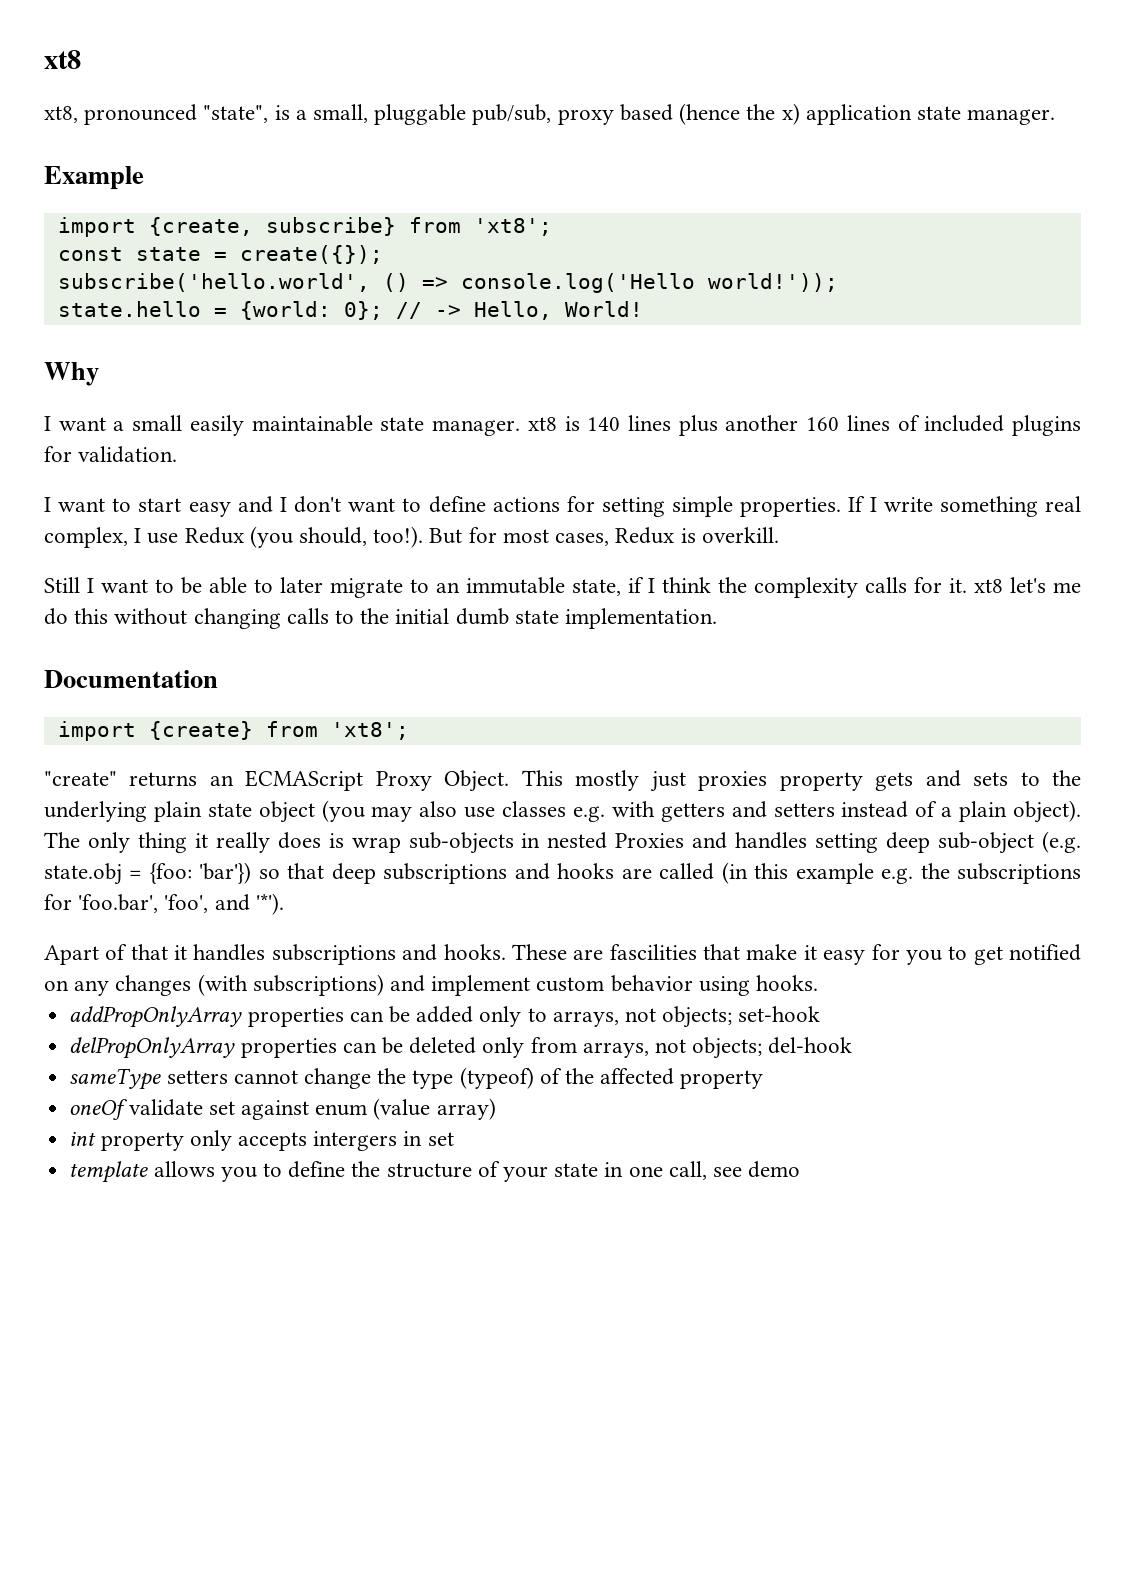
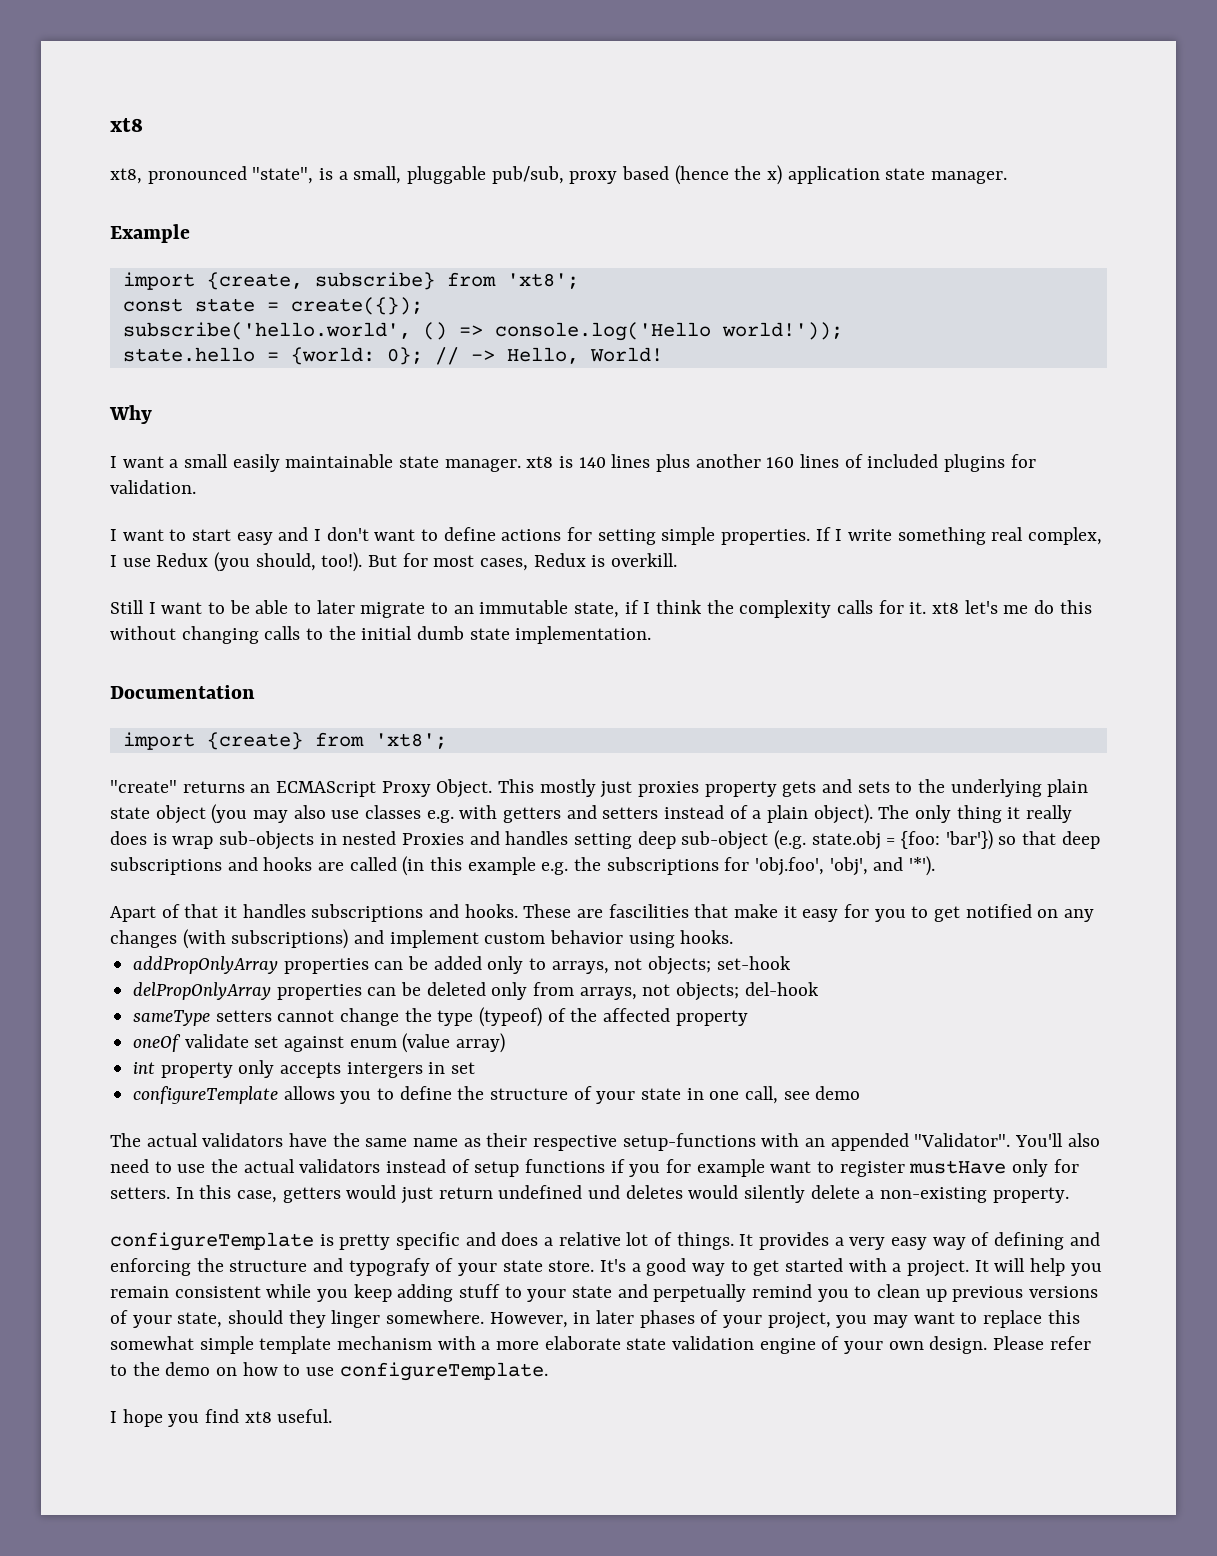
[78,894,209,913] 'foo.bar', 'foo', -> [755,857,868,876] 'obj.foo', 'obj',
[69,1161,149,1183] template -> [133,1086,279,1104] configureTemplate
(801, 1169) none -> [110,1133,1100,1151] [110,1159,1079,1177] [110,1185,1069,1204] [110,1232,1100,1251] [110,1258,1102,1277] [110,1284,1099,1302] [110,1310,1080,1329] [110,1336,1091,1354] [110,1362,548,1381] [110,1409,333,1427] // The actual validators have the same name as their respective setup-functions with an appended "Validator". You'll also need to use the actual validators instead of setup functions if you for example want to register mustHave only for setters. In this case, getters would just return undefined und deletes would silently delete a non-existing property. // configureTemplate is pretty specific and does a relative lot of things. It provides a very easy way of defining and enforcing the structure and typografy of your state store. It's a good way to get started with a project. It will help you remain consistent while you keep adding stuff to your state and perpetually remind you to clean up previous versions of your state, should they linger somewhere. However, in later phases of your project, you may want to replace this somewhat simple template mechanism with a more elaborate state validation engine of your own design. Please refer to the demo on how to use configureTemplate. // I hope you find xt8 useful.

